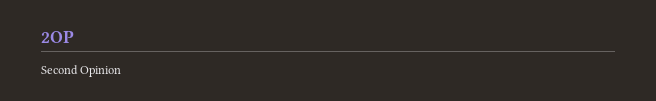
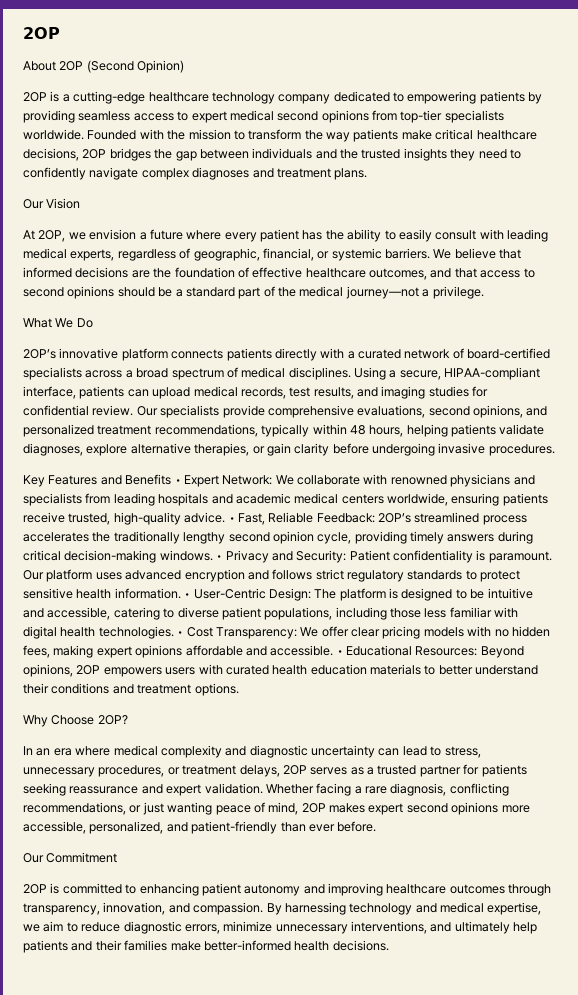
[41,65,122,77] Second Opinion -> [23,60,185,73] [23,91,543,104] [23,110,504,123] [23,129,537,142] [23,148,521,161] [23,167,368,180] [23,198,81,209] [23,229,548,242] [23,248,522,261] [23,267,535,280] [23,286,484,299] [23,318,93,328] [23,348,551,361] [23,367,541,380] [23,386,489,399] [23,405,548,418] [23,424,545,437] [23,443,555,456] [23,474,535,487] [23,493,548,506] [23,512,527,525] [23,531,533,544] [23,550,552,563] [23,569,521,582] [23,588,533,601] [23,607,519,620] [23,626,550,639] [23,645,524,658] [23,664,539,677] [23,683,239,696] [23,715,128,727] [23,745,481,758] [23,764,527,777] [23,783,509,796] [23,802,530,815] [23,821,377,834] [23,852,118,863] [23,883,552,896] [23,902,542,915] [23,921,538,934] [23,940,389,953] About 2OP (Second Opinion) // 2OP is a cutting-edge healthcare technology company dedicated to empowering patients by providing seamless access to expert medical second opinions from top-tier specialists worldwide. Founded with the mission to transform the way patients make critical healthcare decisions, 2OP bridges the gap between individuals and the trusted insights they need to confidently navigate complex diagnoses and treatment plans. // Our Vision // At 2OP, we envision a future where every patient has the ability to easily consult with leading medical experts, regardless of geographic, financial, or systemic barriers. We believe that informed decisions are the foundation of effective healthcare outcomes, and that access to second opinions should be a standard part of the medical journey—not a privilege. // What We Do // 2OP’s innovative platform connects patients directly with a curated network of board-certified specialists across a broad spectrum of medical disciplines. Using a secure, HIPAA-compliant interface, patients can upload medical records, test results, and imaging studies for confidential review. Our specialists provide comprehensive evaluations, second opinions, and personalized treatment recommendations, typically within 48 hours, helping patients validate diagnoses, explore alternative therapies, or gain clarity before undergoing invasive procedures. // Key Features and Benefits • Expert Network: We collaborate with renowned physicians and specialists from leading hospitals and academic medical centers worldwide, ensuring patients receive trusted, high-quality advice. • Fast, Reliable Feedback: 2OP’s streamlined process accelerates the traditionally lengthy second opinion cycle, providing timely answers during critical decision-making windows. • Privacy and Security: Patient confidentiality is paramount. Our platform uses advanced encryption and follows strict regulatory standards to protect sensitive health information. • User-Centric Design: The platform is designed to be intuitive and accessible, catering to diverse patient populations, including those less familiar with digital health technologies. • Cost Transparency: We offer clear pricing models with no hidden fees, making expert opinions affordable and accessible. • Educational Resources: Beyond opinions, 2OP empowers users with curated health education materials to better understand their conditions and treatment options. // Why Choose 2OP? // In an era where medical complexity and diagnostic uncertainty can lead to stress, unnecessary procedures, or treatment delays, 2OP serves as a trusted partner for patients seeking reassurance and expert validation. Whether facing a rare diagnosis, conflicting recommendations, or just wanting peace of mind, 2OP makes expert second opinions more accessible, personalized, and patient-friendly than ever before. // Our Commitment // 2OP is committed to enhancing patient autonomy and improving healthcare outcomes through transparency, innovation, and compassion. By harnessing technology and medical expertise, we aim to reduce diagnostic errors, minimize unnecessary interventions, and ultimately help patients and their families make better-informed health decisions.

